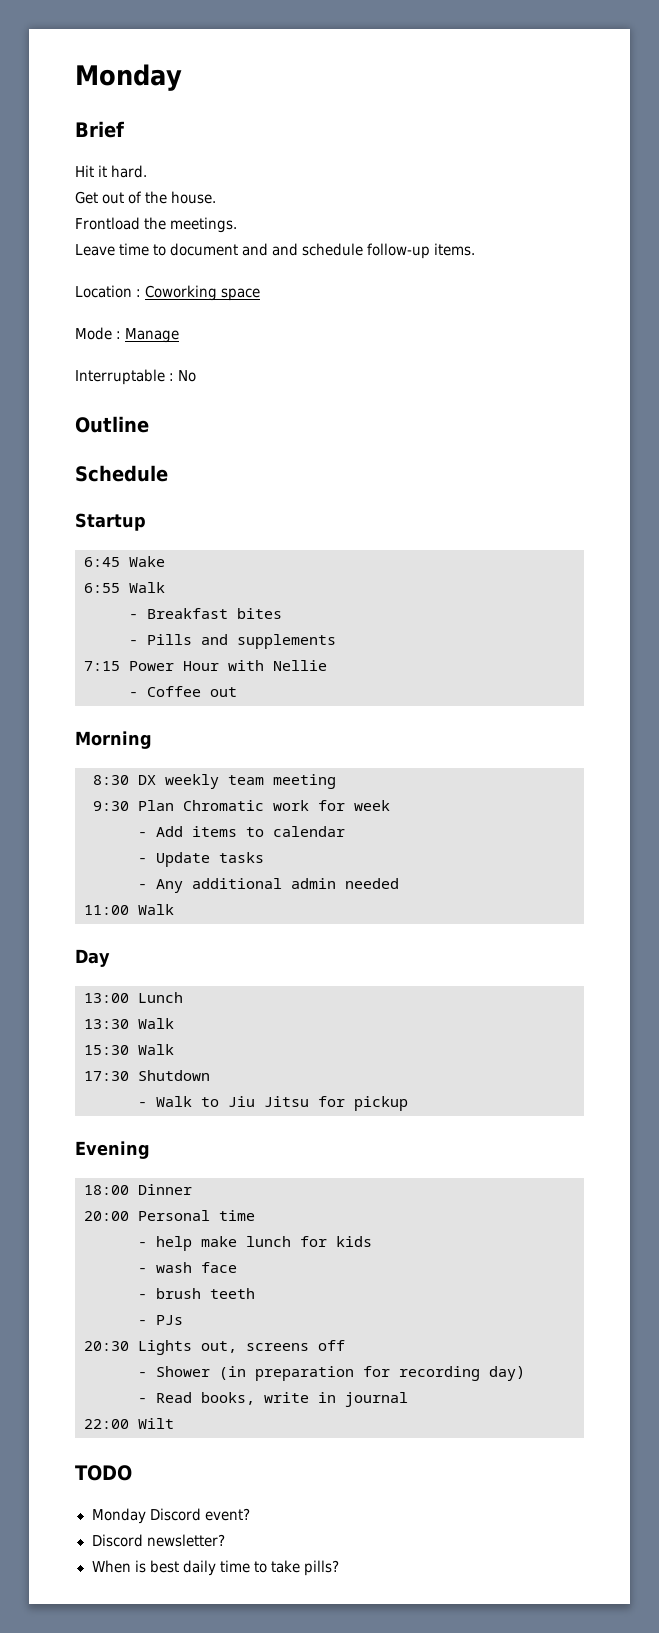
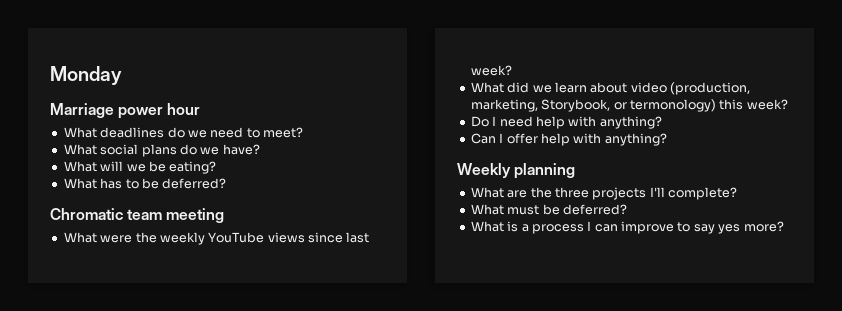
[75,121,124,138] [75,165,148,178] [75,191,217,204] [75,217,238,233] [75,243,476,259] [75,285,261,301] [75,327,180,343] [75,369,197,385] [75,416,149,433] [75,465,168,482] [75,513,146,531] [84,556,165,567] [84,582,165,593] [129,608,282,619] [129,634,336,649] [84,660,327,671] [129,686,237,697] [75,731,152,749] [93,774,336,789] [93,800,390,811] [138,826,345,837] [138,852,264,867] [138,878,399,893] [84,904,174,915] [75,949,110,967] [84,992,183,1003] [84,1018,174,1029] [84,1044,174,1055] [84,1070,210,1081] [138,1096,408,1111] [75,1141,150,1159] [84,1184,192,1195] [84,1210,255,1221] [138,1236,372,1251] [138,1262,237,1273] [138,1288,255,1299] [138,1315,183,1325] [84,1340,345,1355] [138,1366,525,1381] [138,1392,408,1407] [84,1418,174,1429] [75,1465,132,1481] [91,1508,250,1524] [91,1534,225,1547] [91,1560,339,1576] Brief // Hit it hard. // Get out of the house. // Frontload the meetings. // Leave time to document and and schedule follow-up items. // Location : Coworking space // Mode : Manage // Interruptable : No // Outline // Schedule // Startup // 6:45 Wake // 6:55 Walk // - Breakfast bites // - Pills and supplements // 7:15 Power Hour with Nellie // - Coffee out // Morning // 8:30 DX weekly team meeting // 9:30 Plan Chromatic work for week // - Add items to calendar // - Update tasks // - Any additional admin needed // 11:00 Walk // Day // 13:00 Lunch // 13:30 Walk // 15:30 Walk // 17:30 Shutdown // - Walk to Jiu Jitsu for pickup // Evening // 18:00 Dinner // 20:00 Personal time // - help make lunch for kids // - wash face // - brush teeth // - PJs // 20:30 Lights out, screens off // - Shower (in preparation for recording day) // - Read books, write in journal // 22:00 Wilt // TODO // Monday Discord event? // Discord newsletter? // When is best daily time to take pills? -> [50,103,201,119] [63,127,303,138] [63,144,260,157] [63,161,217,174] [63,178,227,189] [50,208,225,223] [63,232,370,245] [470,65,512,76] [470,82,750,95] [470,99,788,112] [470,116,662,129] [470,133,667,146] [457,163,576,179] [470,187,737,200] [470,204,627,215] [470,221,784,234] Marriage power hour // What deadlines do we need to meet? // What social plans do we have? // What will we be eating? // What has to be deferred? // Chromatic team meeting // What were the weekly YouTube views since last week? // What did we learn about video (production, marketing, Storybook, or termonology) this week? // Do I need help with anything? // Can I offer help with anything? // Weekly planning // What are the three projects I'll complete? // What must be deferred? // What is a process I can improve to say yes more?

